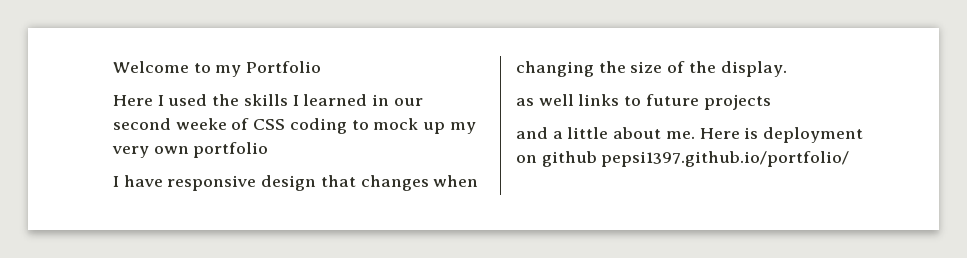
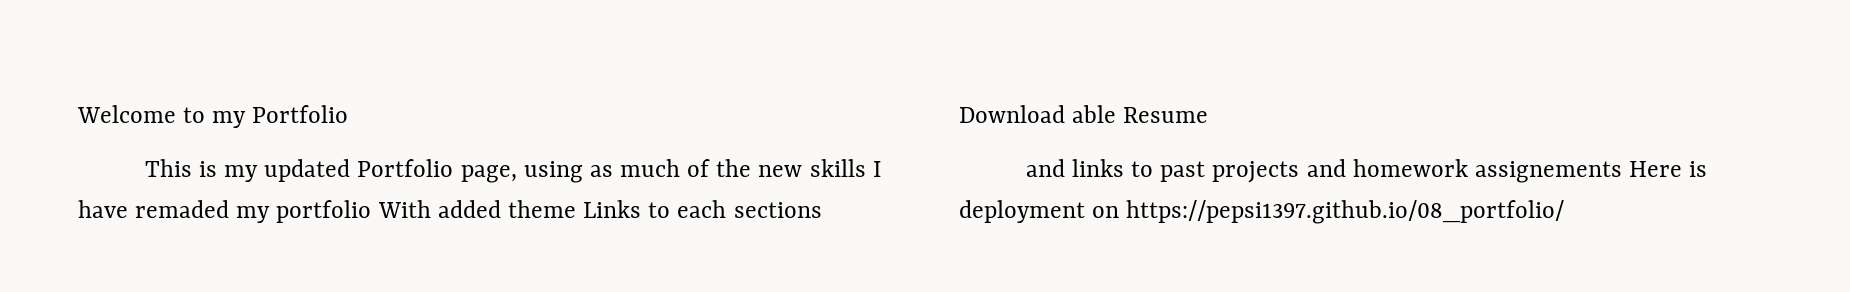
[113,94,423,106] [113,118,476,134] [112,142,269,158] [113,175,479,191] [516,61,787,77] [516,94,574,106] Here I used the skills I learned in our second weeke of CSS coding to mock up my very own portfolio // I have responsive design that changes when changing the size of the display. // as well -> [144,159,881,183] [78,200,822,223] [959,105,1209,123] [1025,159,1065,177] This is my updated Portfolio page, using as much of the new skills I have remaded my portfolio With added theme Links to each sections Download able Resume // and
[645,94,699,106] future -> [1160,161,1206,182] past
[516,127,695,139] // and a little about me. -> [1306,159,1622,183] and homework assignements
[541,151,850,167] github pepsi1397.github.io/portfolio/ -> [1126,200,1565,224] https://pepsi1397.github.io/08_portfolio/

